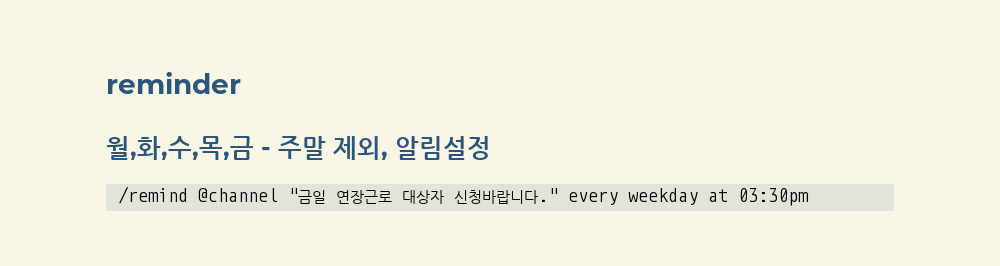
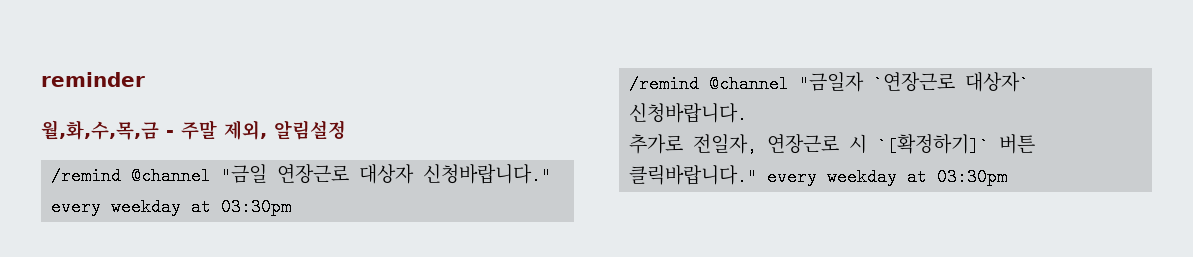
(809, 197) none -> [628,72,1029,93] [628,103,747,124] [628,134,1035,155] [628,165,1007,186] // /remind @channel "금일자 `연장근로 대상자` 신청바랍니다. // 추가로 전일자, 연장근로 시 `[확정하기]` 버튼 클릭바랍니다." every weekday at 03:30pm

